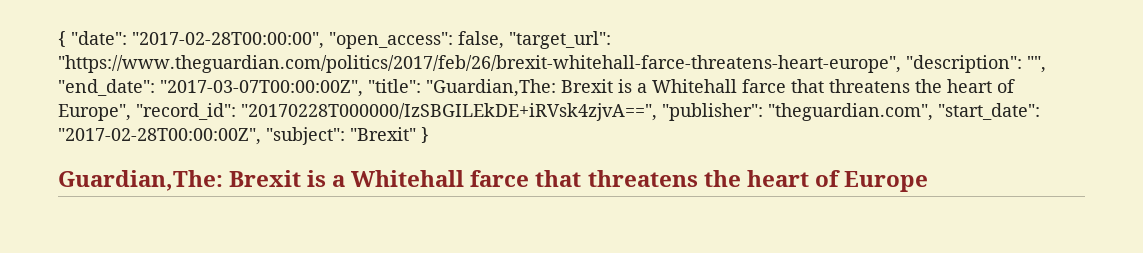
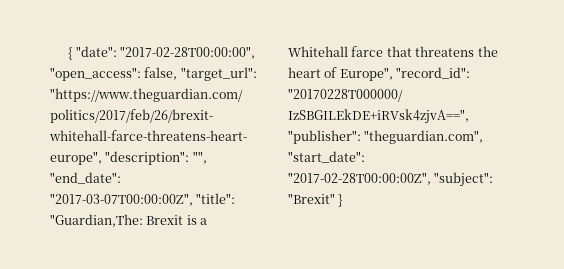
[58,170,928,192] // Guardian,The: Brexit is a Whitehall farce that threatens the heart of Europe -> (344, 200) none

